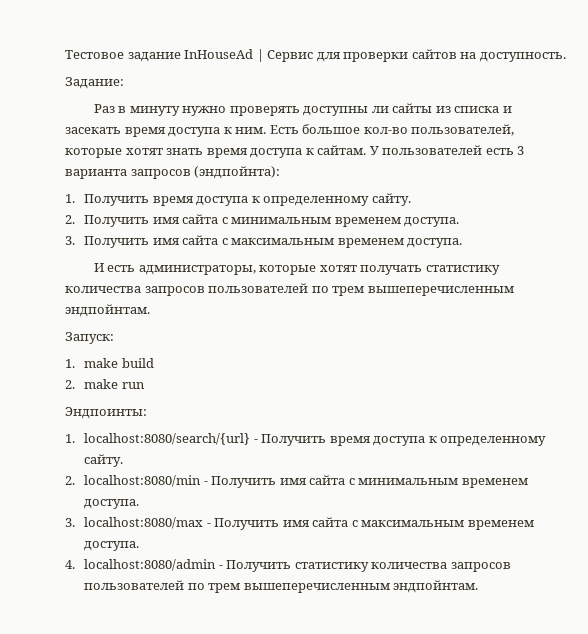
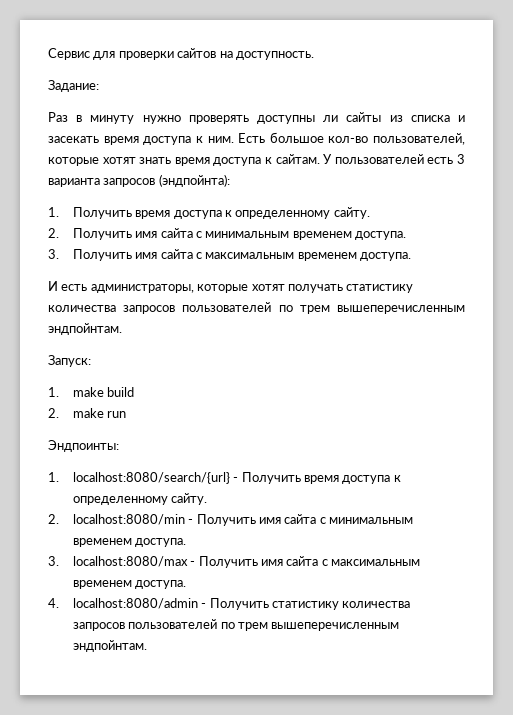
[65,49,264,62] Тестовое задание InHouseAd | -> (48, 54) none

